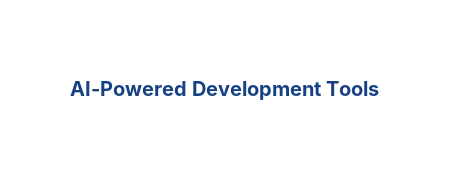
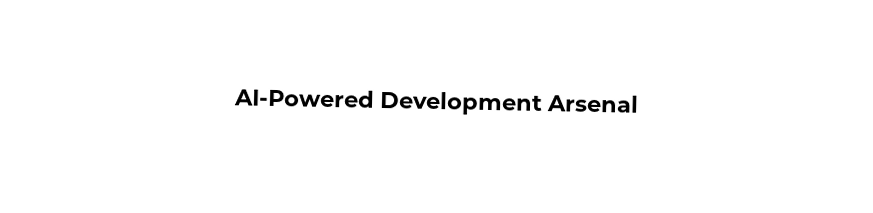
[326,81,380,96] Tools -> [546,94,640,113] Arsenal

